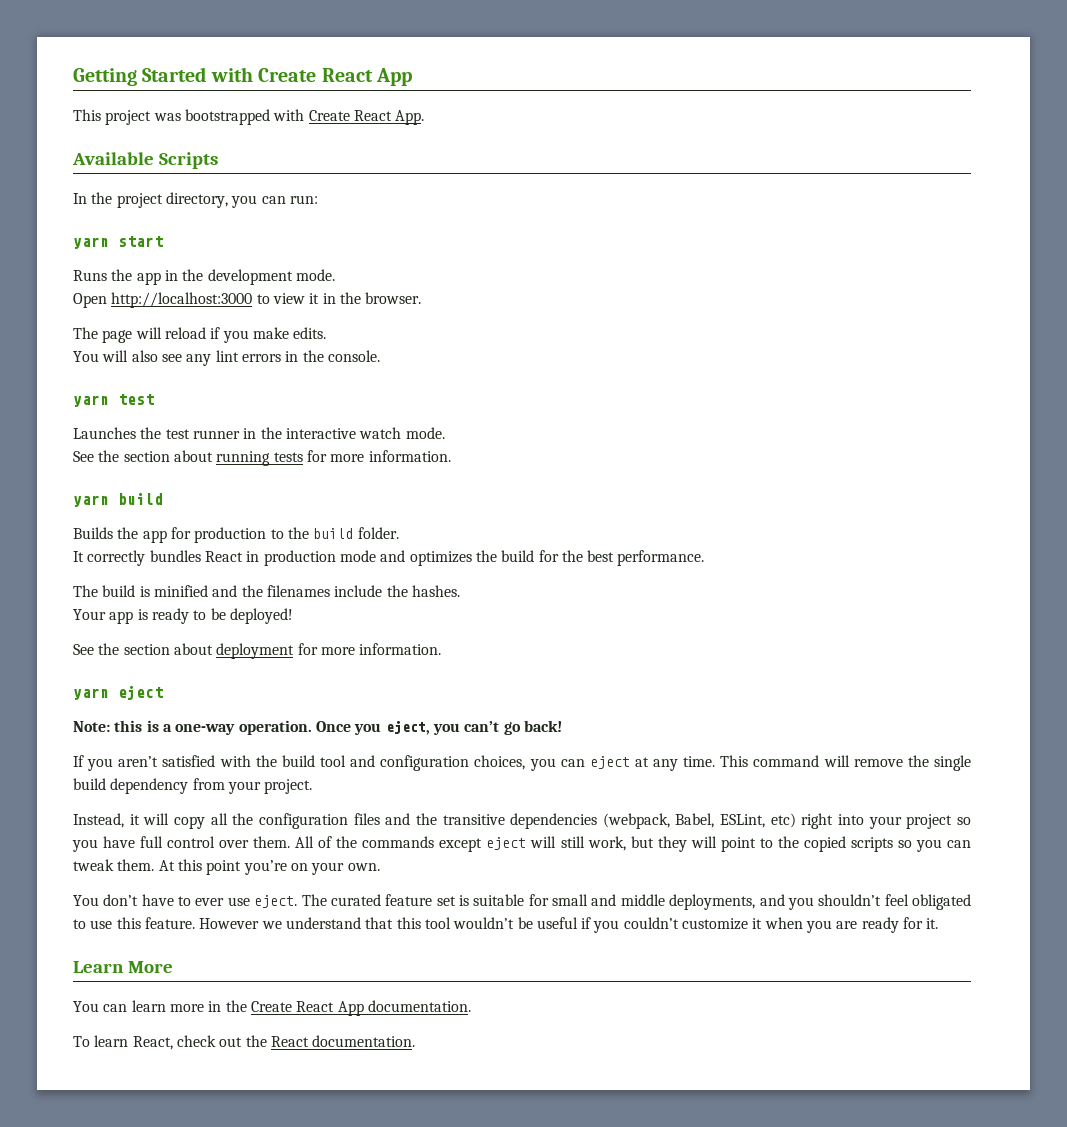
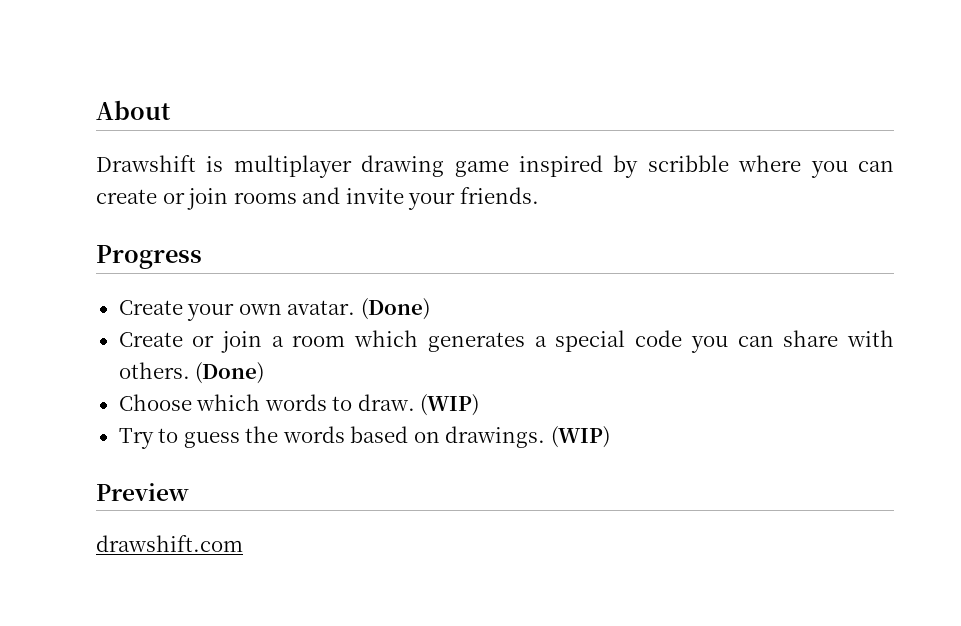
[73,67,412,86] [73,109,425,125] [72,152,218,169] [73,192,318,208] [73,236,163,249] [73,269,335,285] [73,292,422,308] [73,327,327,343] [73,350,380,366] [73,394,154,407] [73,427,445,439] [73,450,451,466] [73,493,163,507] [73,527,399,543] [73,550,705,566] [73,585,460,597] [73,608,293,624] [73,643,442,659] [73,685,163,700] [73,720,562,735] [73,755,971,771] [73,778,313,794] [73,813,971,829] [72,836,971,852] [73,859,380,875] [73,894,972,910] [73,917,939,933] [73,961,173,973] [73,1000,471,1016] [73,1035,416,1050] Getting Started with Create React App // This project was bootstrapped with Create React App. // Available Scripts // In the project directory, you can run: // yarn start // Runs the app in the development mode. // Open http://localhost:3000 to view it in the browser. // The page will reload if you make edits. // You will also see any lint errors in the console. // yarn test // Launches the test runner in the interactive watch mode. // See the section about running tests for more information. // yarn build // Builds the app for production to the build folder. // It correctly bundles React in production mode and optimizes the build for the best performance. // The build is minified and the filenames include the hashes. // Your app is ready to be deployed! // See the section about deployment for more information. // yarn eject // Note: this is a one-way operation. Once you eject, you can’t go back! // If you aren’t satisfied with the build tool and configuration choices, you can eject at any time. This command will remove the single build dependency from your project. // Instead, it will copy all the configuration files and the transitive dependencies (webpack, Babel, ESLint, etc) right into your project so you have full control over them. All of the commands except eject will still work, but they will point to the copied scripts so you can tweak them. At this point you’re on your own. // You don’t have to ever use eject. The curated feature set is suitable for small and middle deployments, and you shouldn’t feel obligated to use this feature. However we understand that this tool wouldn’t be useful if you couldn’t customize it when you are ready for it. // Learn More // You can learn more in the Create React App documentation. // To learn React, check out the React documentation. -> [96,100,171,120] [96,155,894,178] [96,187,539,210] [96,245,202,269] [118,298,430,321] [118,330,894,353] [118,362,265,384] [118,394,480,416] [118,426,610,449] [96,483,189,501] [96,535,243,552] About // Drawshift is multiplayer drawing game inspired by scribble where you can create or join rooms and invite your friends. // Progress // Create your own avatar. (Done) // Create or join a room which generates a special code you can share with others. (Done) // Choose which words to draw. (WIP) // Try to guess the words based on drawings. (WIP) // Preview // drawshift.com

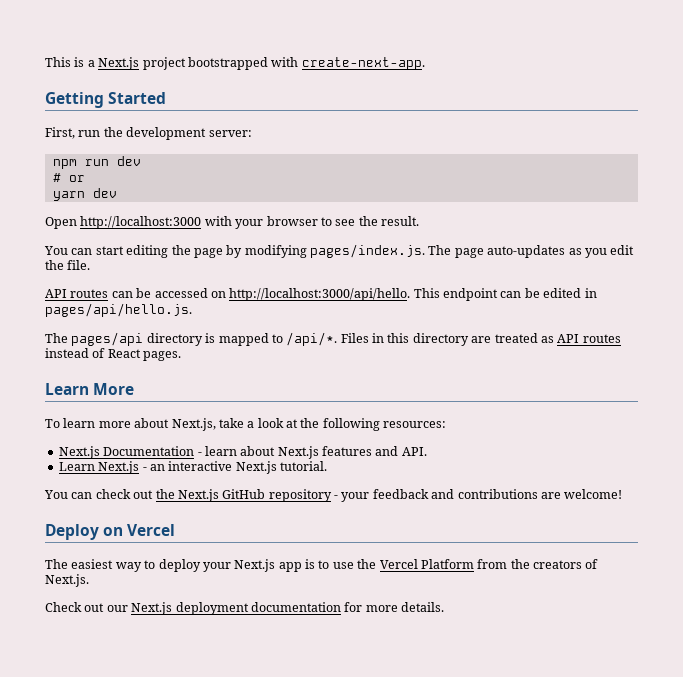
[96,100,171,120] [96,155,894,178] [96,187,539,210] [96,245,202,269] [118,298,430,321] [118,330,894,353] [118,362,265,384] [118,394,480,416] [118,426,610,449] [96,483,189,501] [96,535,243,552] About // Drawshift is multiplayer drawing game inspired by scribble where you can create or join rooms and invite your friends. // Progress // Create your own avatar. (Done) // Create or join a room which generates a special code you can share with others. (Done) // Choose which words to draw. (WIP) // Try to guess the words based on drawings. (WIP) // Preview // drawshift.com -> [45,57,425,70] [45,92,167,108] [45,127,252,140] [52,156,141,169] [52,173,85,182] [52,188,117,201] [45,216,419,229] [44,244,635,258] [45,260,91,270] [45,288,597,301] [45,303,192,317] [45,332,621,346] [45,348,182,361] [45,383,135,395] [45,418,447,431] [58,446,427,459] [58,461,327,474] [44,489,623,502] [45,524,176,540] [45,559,599,572] [45,574,89,587] [45,602,444,615] This is a Next.js project bootstrapped with create-next-app. // Getting Started // First, run the development server: // npm run dev // # or // yarn dev // Open http://localhost:3000 with your browser to see the result. // You can start editing the page by modifying pages/index.js. The page auto-updates as you edit the file. // API routes can be accessed on http://localhost:3000/api/hello. This endpoint can be edited in pages/api/hello.js. // The pages/api directory is mapped to /api/*. Files in this directory are treated as API routes instead of React pages. // Learn More // To learn more about Next.js, take a look at the following resources: // Next.js Documentation - learn about Next.js features and API. // Learn Next.js - an interactive Next.js tutorial. // You can check out the Next.js GitHub repository - your feedback and contributions are welcome! // Deploy on Vercel // The easiest way to deploy your Next.js app is to use the Vercel Platform from the creators of Next.js. // Check out our Next.js deployment documentation for more details.

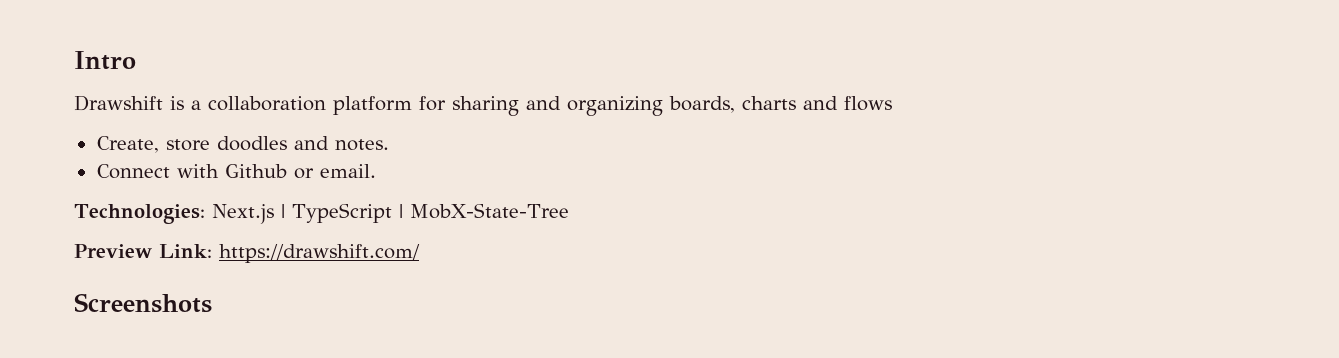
[45,57,425,70] [45,92,167,108] [45,127,252,140] [52,156,141,169] [52,173,85,182] [52,188,117,201] [45,216,419,229] [44,244,635,258] [45,260,91,270] [45,288,597,301] [45,303,192,317] [45,332,621,346] [45,348,182,361] [45,383,135,395] [45,418,447,431] [58,446,427,459] [58,461,327,474] [44,489,623,502] [45,524,176,540] [45,559,599,572] [45,574,89,587] [45,602,444,615] This is a Next.js project bootstrapped with create-next-app. // Getting Started // First, run the development server: // npm run dev // # or // yarn dev // Open http://localhost:3000 with your browser to see the result. // You can start editing the page by modifying pages/index.js. The page auto-updates as you edit the file. // API routes can be accessed on http://localhost:3000/api/hello. This endpoint can be edited in pages/api/hello.js. // The pages/api directory is mapped to /api/*. Files in this directory are treated as API routes instead of React pages. // Learn More // To learn more about Next.js, take a look at the following resources: // Next.js Documentation - learn about Next.js features and API. // Learn Next.js - an interactive Next.js tutorial. // You can check out the Next.js GitHub repository - your feedback and contributions are welcome! // Deploy on Vercel // The easiest way to deploy your Next.js app is to use the Vercel Platform from the creators of Next.js. // Check out our Next.js deployment documentation for more details. -> [74,51,136,70] [74,95,892,116] [96,136,389,153] [96,164,376,179] [74,203,569,224] [74,244,420,263] [74,293,212,313] Intro // Drawshift is a collaboration platform for sharing and organizing boards, charts and flows // Create, store doodles and notes. // Connect with Github or email. // Technologies: Next.js | TypeScript | MobX-State-Tree // Preview Link: https://drawshift.com/ // Screenshots

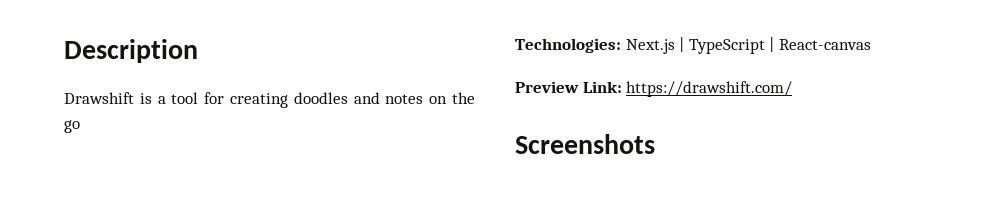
[74,51,136,70] Intro -> [64,39,198,63] Description
[208,96,892,116] [96,136,389,153] [96,164,376,179] collaboration platform for sharing and organizing boards, charts and flows // Create, store doodles and notes. // Connect with Github or email. -> [171,92,475,108] [64,120,80,133] tool for creating doodles and notes on the go
[409,203,569,219] MobX-State-Tree -> [778,39,871,50] React-canvas

